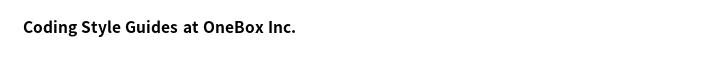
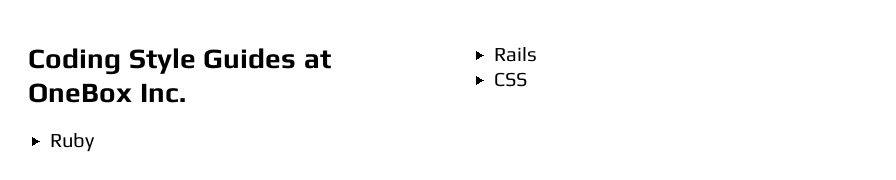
(296, 27) none -> [50,133,95,152] [494,47,537,62] [494,72,527,87] // Ruby // Rails // CSS

